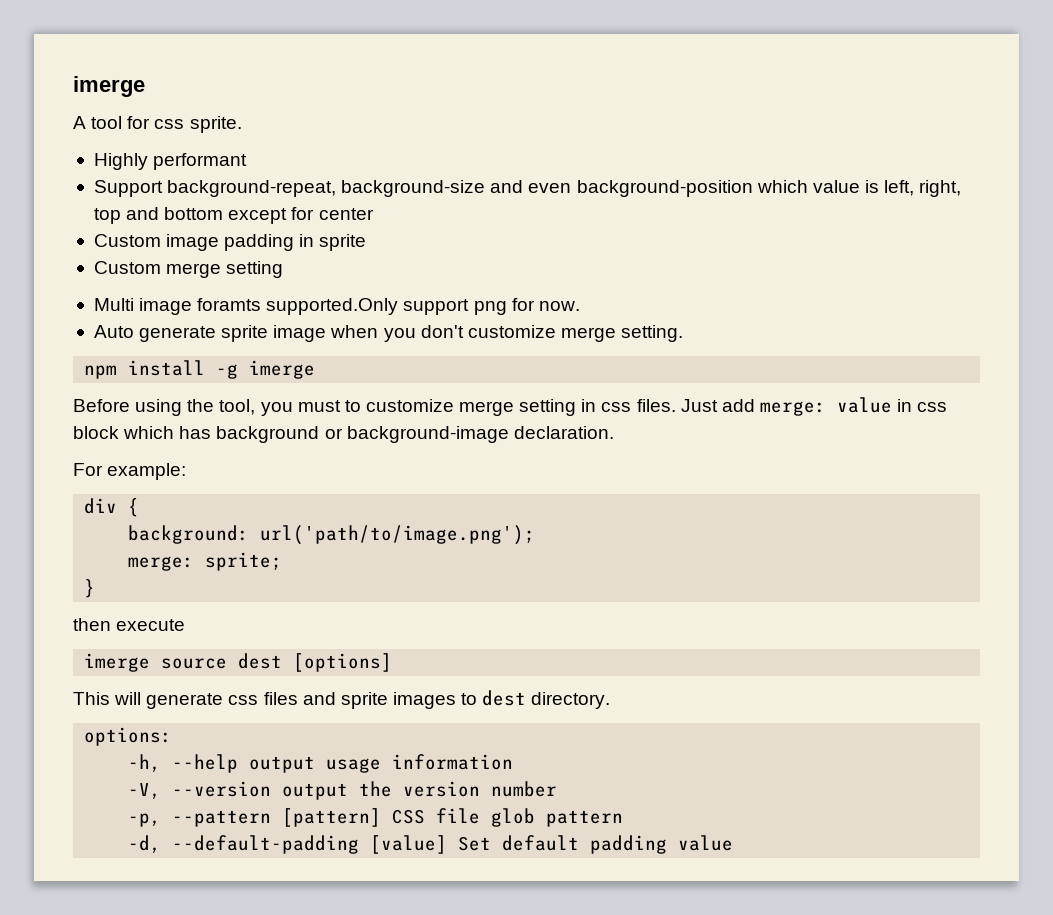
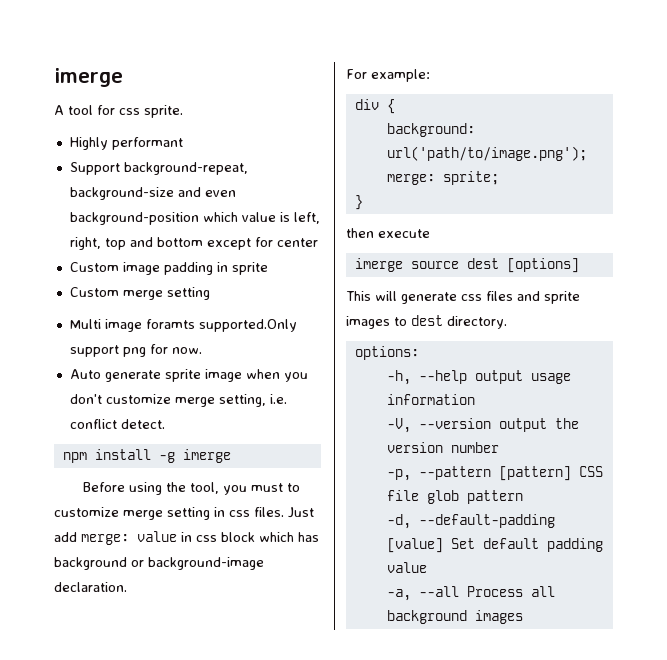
[621,325,684,342] setting. -> [218,394,287,407] [69,419,165,429] setting, i.e. conflict detect.
(734, 843) none -> [386,586,555,601] [386,610,523,624] // -a, --all Process all background images

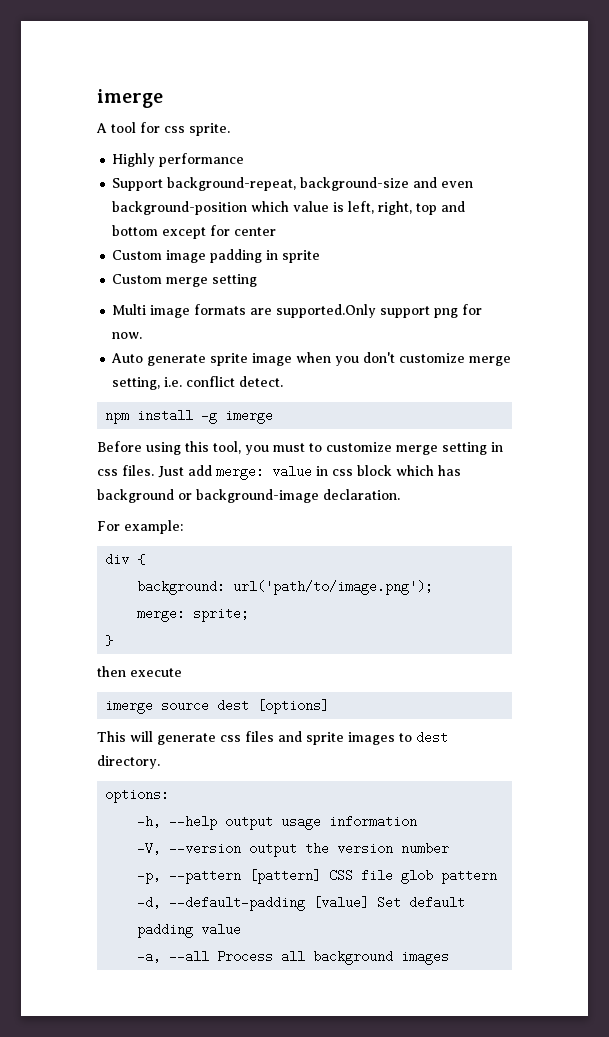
[111,137,183,150] performant -> [159,153,245,167] performance
[145,319,195,329] foramts -> [194,304,273,315] formats are
[166,482,187,492] the -> [185,441,209,452] this

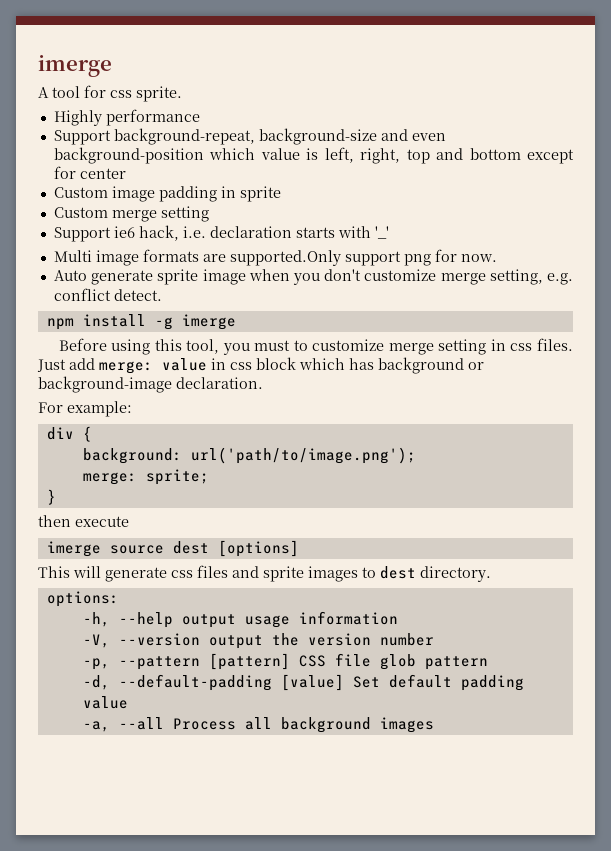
(258, 280) none -> [53,225,389,242] // Support ie6 hack, i.e. declaration starts with '_'
[164,377,183,387] i.e. -> [546,273,573,285] e.g.

